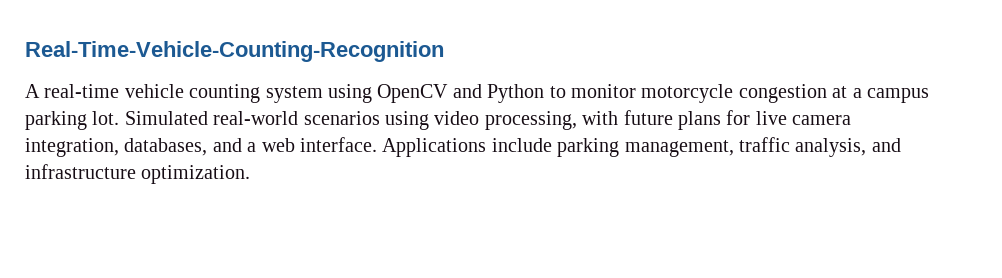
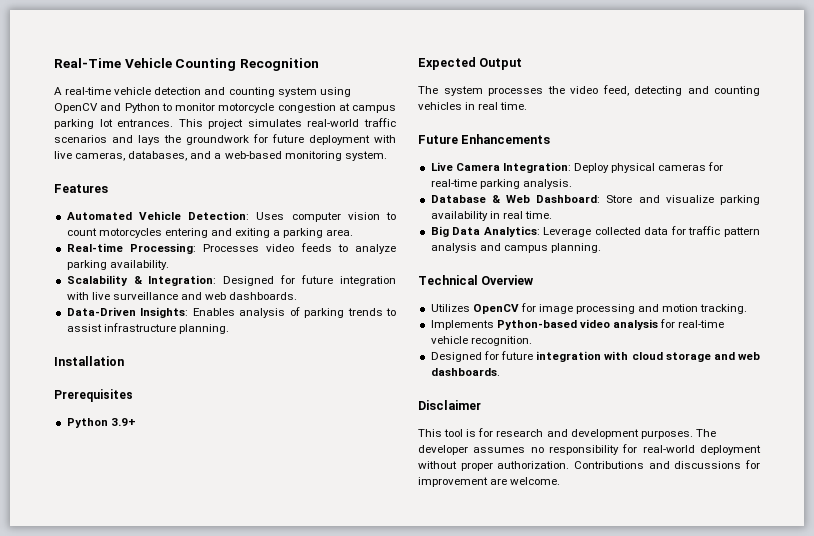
[25,41,444,62] Real-Time-Vehicle-Counting-Recognition -> [54,58,319,71] Real-Time Vehicle Counting Recognition
(184, 91) none -> [154,87,226,95] detection and
[852,88,862,98] a -> (350, 107) none
[92,110,852,130] [25,137,901,157] [25,164,251,184] lot. Simulated real-world scenarios using video processing, with future plans for live camera integration, databases, and a web interface. Applications include parking management, traffic analysis, and infrastructure optimization. -> [99,118,396,129] [54,134,396,145] [54,151,387,161] [54,184,108,193] [66,211,397,222] [66,228,354,238] [66,243,396,254] [66,260,169,270] [66,275,396,286] [66,292,298,300] [66,307,397,318] [66,323,229,334] [54,356,124,366] [54,389,133,402] [66,418,136,428] [418,57,523,70] [418,85,760,96] [418,102,528,110] [418,134,551,144] [430,162,724,173] [430,179,572,189] [430,195,760,205] [430,211,552,221] [430,226,760,237] [430,243,601,253] [418,275,534,285] [430,303,748,314] [430,319,725,330] [430,336,532,346] [430,351,760,362] [430,368,500,376] [418,400,481,410] [418,428,716,439] [418,444,761,455] [418,460,760,471] [418,477,561,487] lot entrances. This project simulates real-world traffic scenarios and lays the groundwork for future deployment with live cameras, databases, and a web-based monitoring system. // Features // Automated Vehicle Detection: Uses computer vision to count motorcycles entering and exiting a parking area. // Real-time Processing: Processes video feeds to analyze parking availability. // Scalability & Integration: Designed for future integration with live surveillance and web dashboards. // Data-Driven Insights: Enables analysis of parking trends to assist infrastructure planning. // Installation // Prerequisites // Python 3.9+ // Expected Output // The system processes the video feed, detecting and counting vehicles in real time. // Future Enhancements // Live Camera Integration: Deploy physical cameras for real-time parking analysis. // Database & Web Dashboard: Store and visualize parking availability in real time. // Big Data Analytics: Leverage collected data for traffic pattern analysis and campus planning. // Technical Overview // Utilizes OpenCV for image processing and motion tracking. // Implements Python-based video analysis for real-time vehicle recognition. // Designed for future integration with cloud storage and web dashboards. // Disclaimer // This tool is for research and development purposes. The developer assumes no responsibility for real-world deployment without proper authorization. Contributions and discussions for improvement are welcome.

